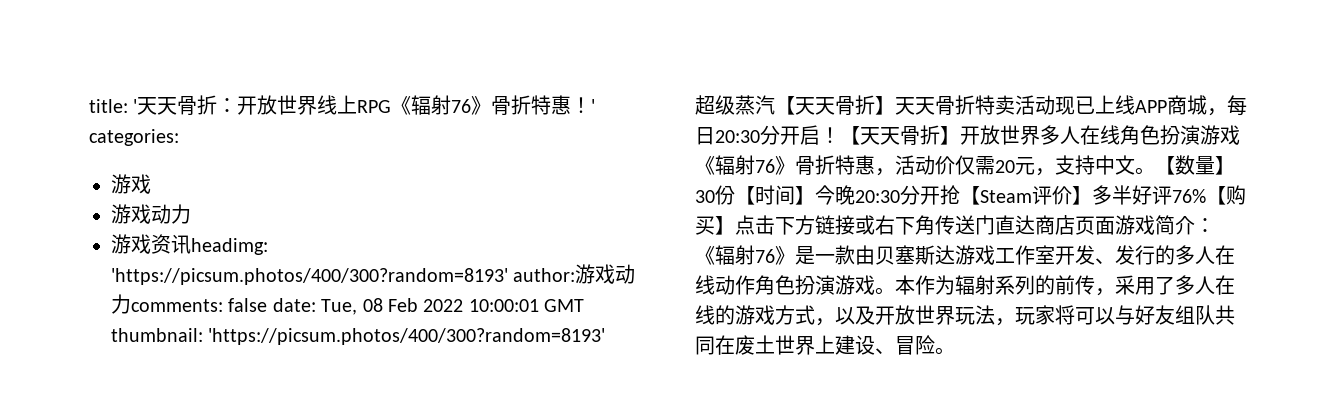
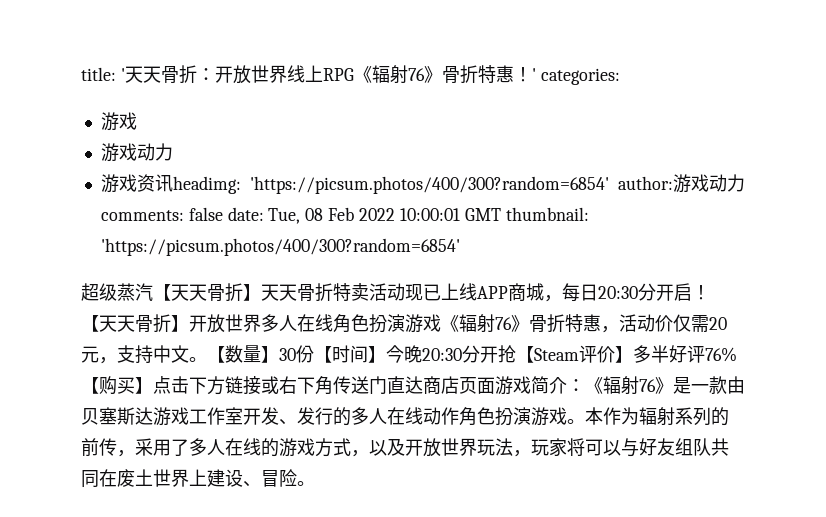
[111,268,508,285] 'https://picsum.photos/400/300?random=8193' -> [249,176,609,194] 'https://picsum.photos/400/300?random=6854'
[208,328,606,345] 'https://picsum.photos/400/300?random=8193' -> [100,238,460,256] 'https://picsum.photos/400/300?random=6854'

